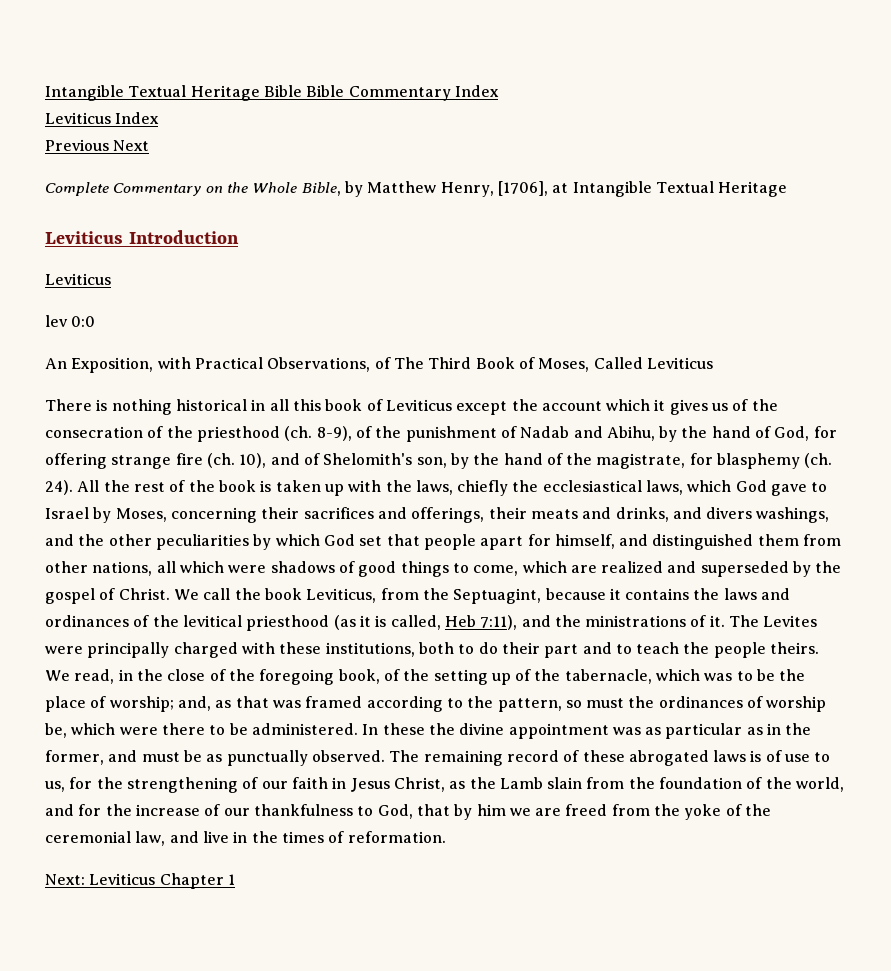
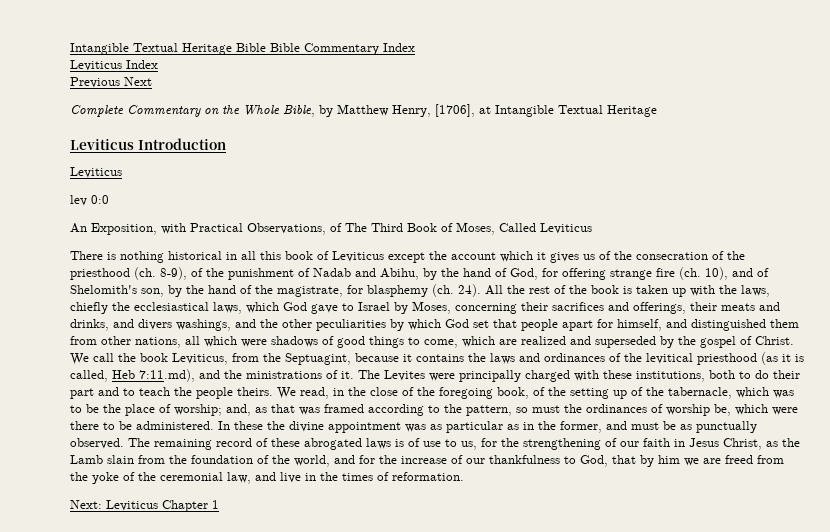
[480,615,518,630] 7:11), -> [139,369,195,382] 7:11.md),

